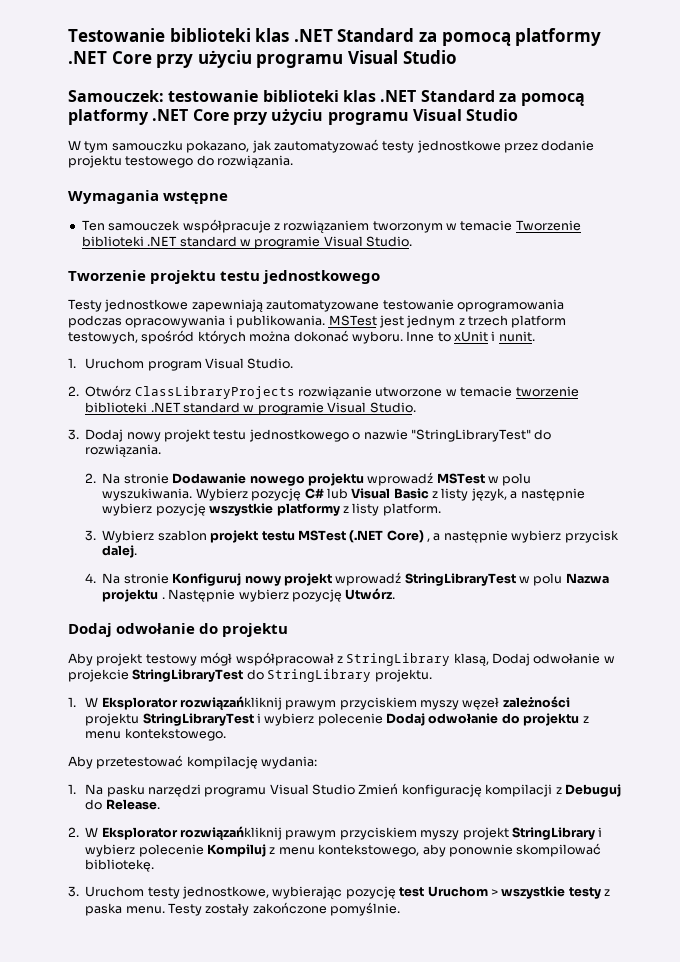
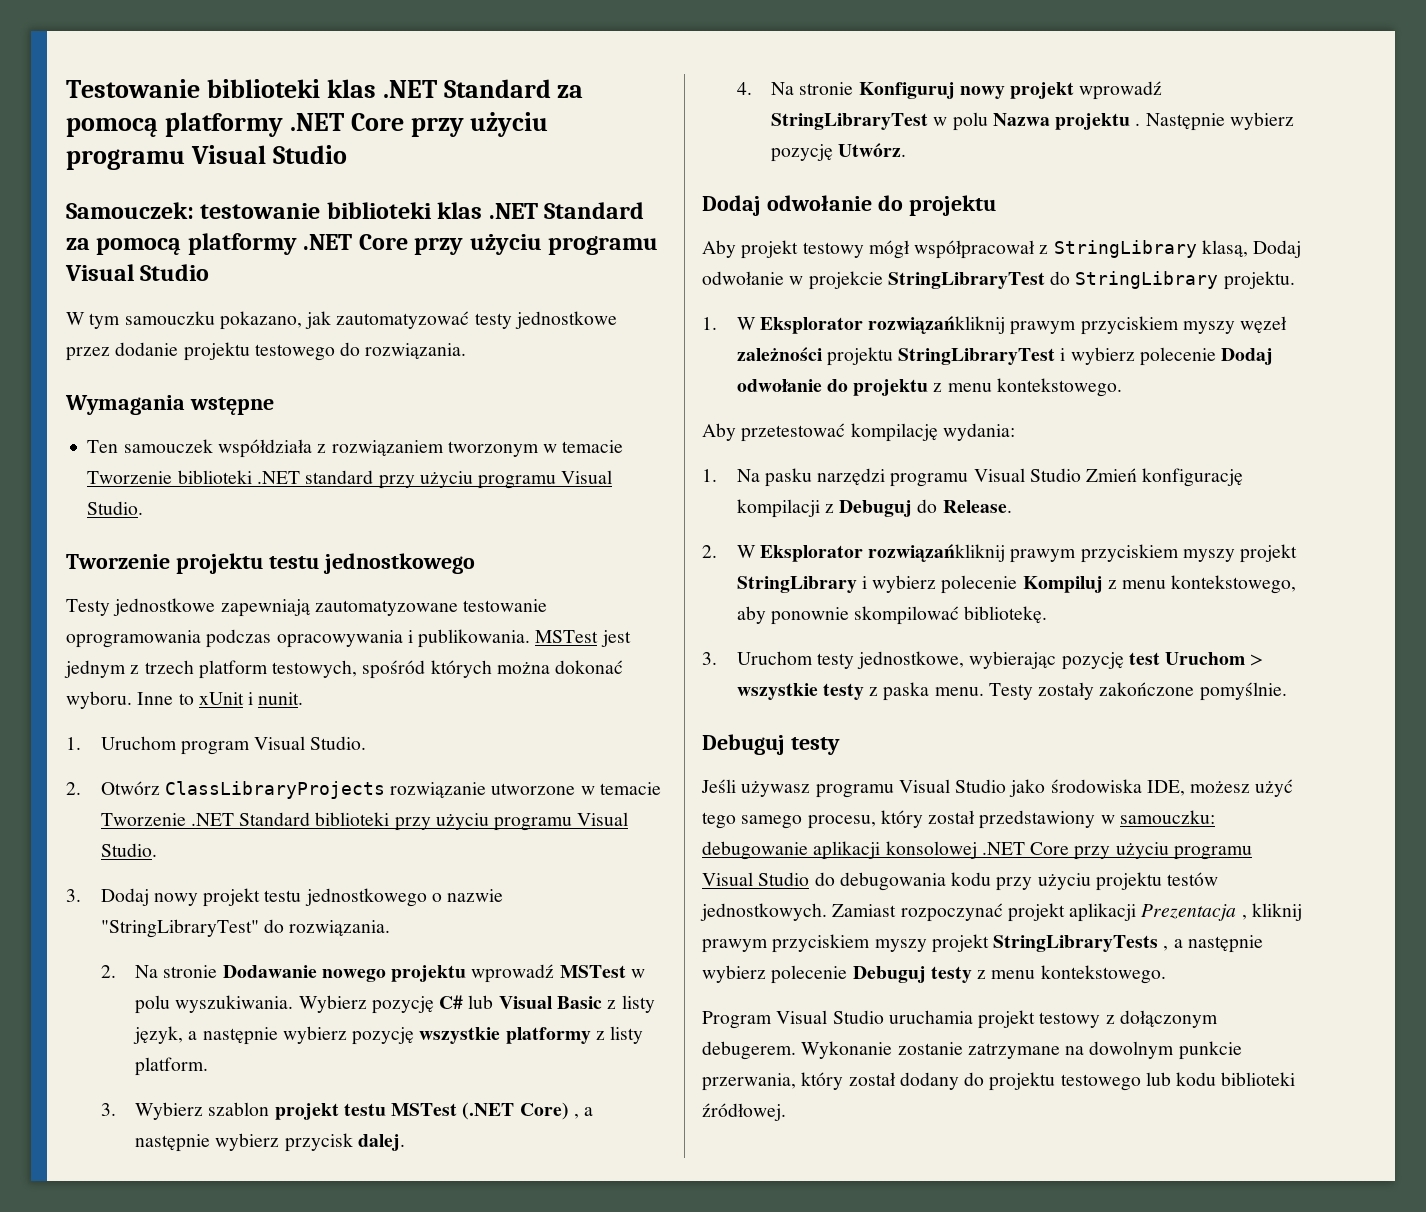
[182,219,271,233] współpracuje -> [217,439,312,458] współdziała
[239,236,321,249] w programie -> [378,471,557,489] przy użyciu programu
[515,386,579,397] [85,402,324,415] tworzenie biblioteki .NET standard w programie -> [100,812,573,831] Tworzenie .NET Standard biblioteki przy użyciu programu
(401, 909) none -> [702,734,840,755] [701,779,1294,798] [702,810,1215,829] [702,841,1252,860] [702,872,1219,891] [700,903,1302,922] [702,934,1263,953] [702,965,1166,984] [702,1010,1218,1029] [702,1041,1242,1060] [702,1072,1296,1091] [702,1103,786,1121] // Debuguj testy // Jeśli używasz programu Visual Studio jako środowiska IDE, możesz użyć tego samego procesu, który został przedstawiony w samouczku: debugowanie aplikacji konsolowej .NET Core przy użyciu programu Visual Studio do debugowania kodu przy użyciu projektu testów jednostkowych. Zamiast rozpoczynać projekt aplikacji Prezentacja , kliknij prawym przyciskiem myszy projekt StringLibraryTests , a następnie wybierz polecenie Debuguj testy z menu kontekstowego. // Program Visual Studio uruchamia projekt testowy z dołączonym debugerem. Wykonanie zostanie zatrzymane na dowolnym punkcie przerwania, który został dodany do projektu testowego lub kodu biblioteki źródłowej.

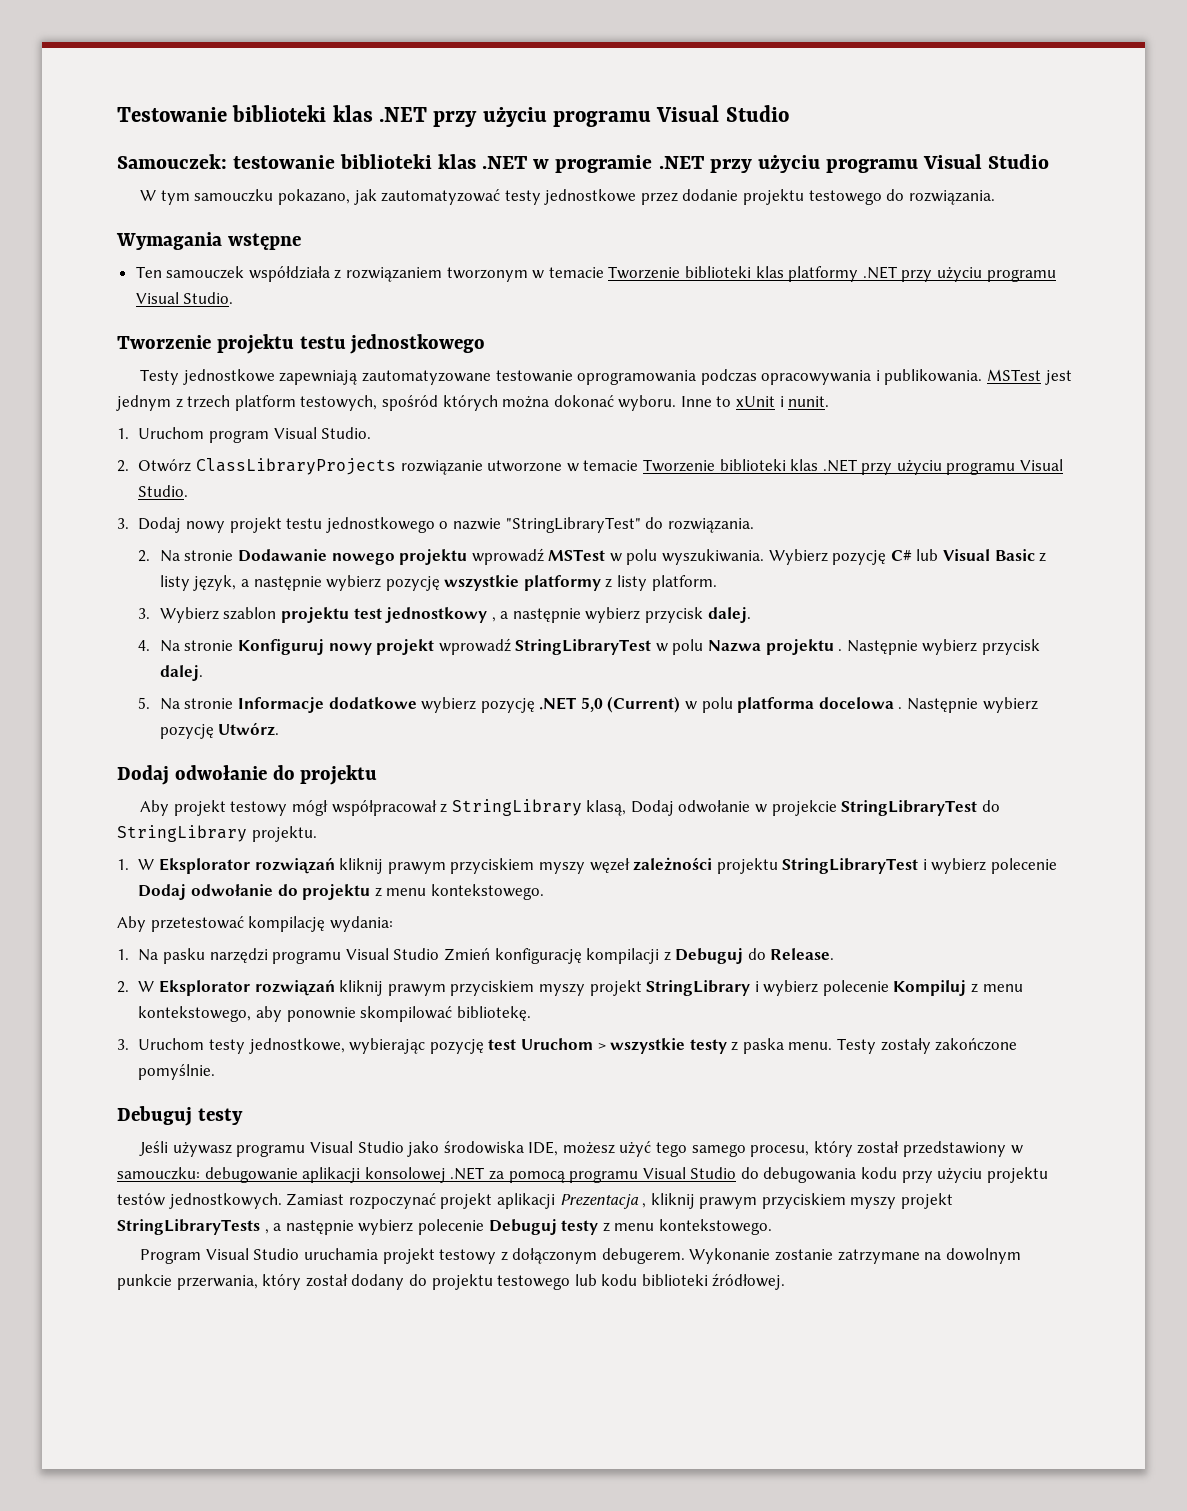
[443,79,584,98] [66,112,404,137] Standard za pomocą platformy .NET Core -> (428, 114) none
[544,202,645,219] [66,233,408,255] Standard za pomocą platformy .NET Core -> [533,155,705,173] w programie .NET
[256,470,374,484] .NET standard -> [755,266,897,282] klas platformy .NET
[190,812,390,826] .NET Standard biblioteki -> [719,459,857,472] biblioteki klas .NET
[274,1102,569,1120] projekt testu MSTest (.NET Core) -> [280,607,488,623] projektu test jednostkowy
(1295, 121) none -> [981,639,1040,655] [159,665,203,681] [138,696,1038,713] przycisk dalej. // 5. Na stronie Informacje dodatkowe wybierz pozycję .NET 5,0 (Current) w polu platforma docelowa . Następnie wybierz
[868,316,1006,334] rozwiązańkliknij -> [254,857,384,874] rozwiązań kliknij
[868,544,1006,562] rozwiązańkliknij -> [254,979,384,996] rozwiązań kliknij
[1030,842,1169,860] Core przy użyciu -> [488,1170,565,1183] za pomocą

